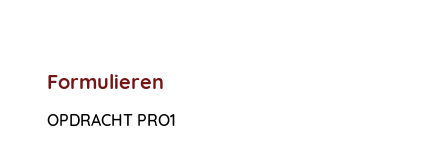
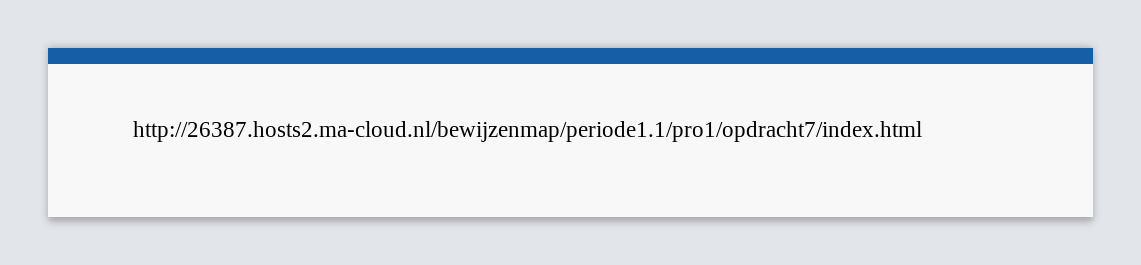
[47,74,164,89] [47,113,177,126] Formulieren // OPDRACHT PRO1 -> [133,121,922,142] http://26387.hosts2.ma-cloud.nl/bewijzenmap/periode1.1/pro1/opdracht7/index.html

